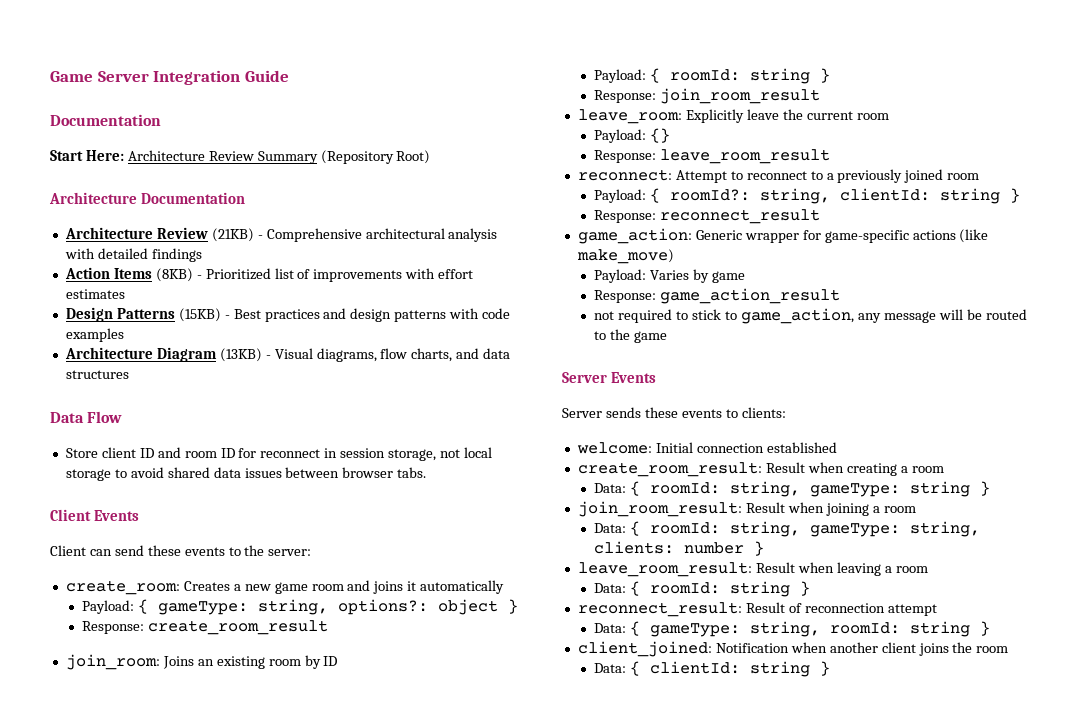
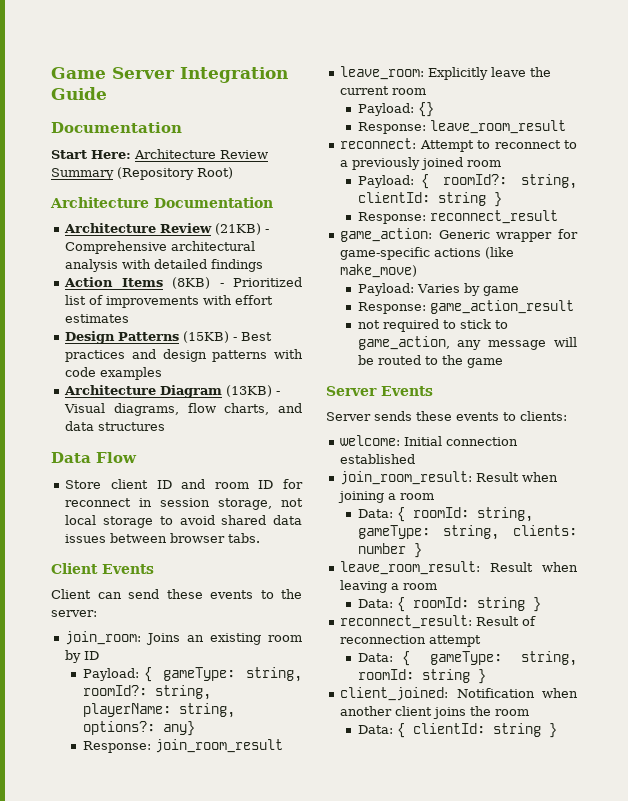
[65,580,505,595] [82,599,519,615] [82,620,329,635] // create_room: Creates a new game room and joins it automatically // Payload: { gameType: string, options?: object } // Response: create_room_result -> (97, 613) none
[670,68,831,84] roomId: string } -> [163,667,302,682] [82,685,211,700] [82,703,235,718] [82,721,195,736] gameType: string, roomId?: string, playerName: string, options?: any}
[577,462,944,477] [594,481,991,497] // create_room_result: Result when creating a room // Data: { roomId: string, gameType: string } -> (416, 459) none

